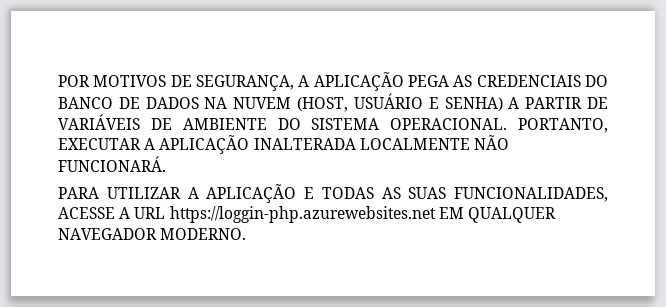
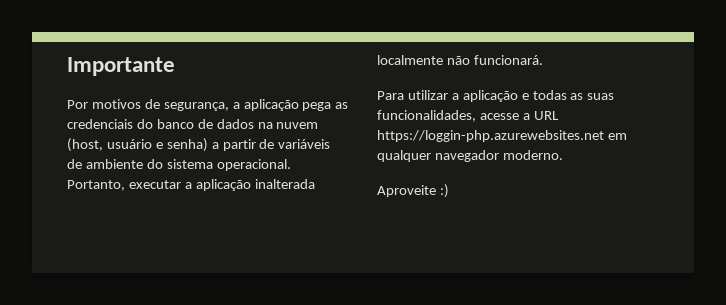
[58,72,609,91] [58,93,608,112] [58,114,608,133] [58,135,509,154] [58,156,166,172] [58,184,608,203] [58,206,556,223] [58,228,247,240] POR MOTIVOS DE SEGURANÇA, A APLICAÇÃO PEGA AS CREDENCIAIS DO BANCO DE DADOS NA NUVEM (HOST, USUÁRIO E SENHA) A PARTIR DE VARIÁVEIS DE AMBIENTE DO SISTEMA OPERACIONAL. PORTANTO, EXECUTAR A APLICAÇÃO INALTERADA LOCALMENTE NÃO FUNCIONARÁ. // PARA UTILIZAR A APLICAÇÃO E TODAS AS SUAS FUNCIONALIDADES, ACESSE A URL https://loggin-php.azurewebsites.net EM QUALQUER NAVEGADOR MODERNO. -> [67,57,175,76] [67,99,349,111] [67,119,319,129] [67,138,331,152] [67,159,291,171] [67,179,315,191] [377,55,543,65] [377,90,615,102] [377,110,559,122] [377,130,627,142] [377,150,563,162] [377,184,449,198] Importante // Por motivos de segurança, a aplicação pega as credenciais do banco de dados na nuvem (host, usuário e senha) a partir de variáveis de ambiente do sistema operacional. Portanto, executar a aplicação inalterada localmente não funcionará. // Para utilizar a aplicação e todas as suas funcionalidades, acesse a URL https://loggin-php.azurewebsites.net em qualquer navegador moderno. // Aproveite :)

